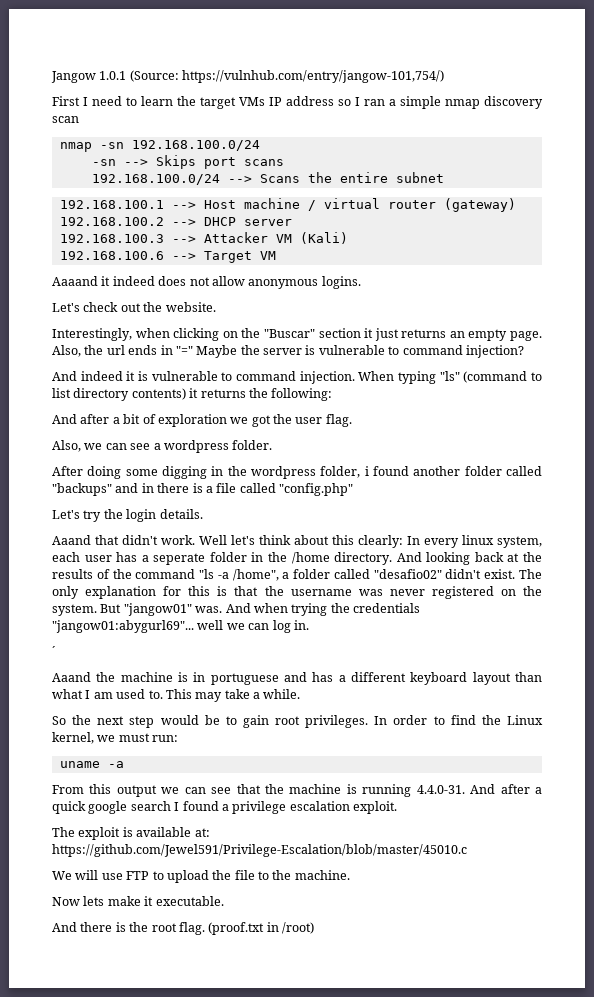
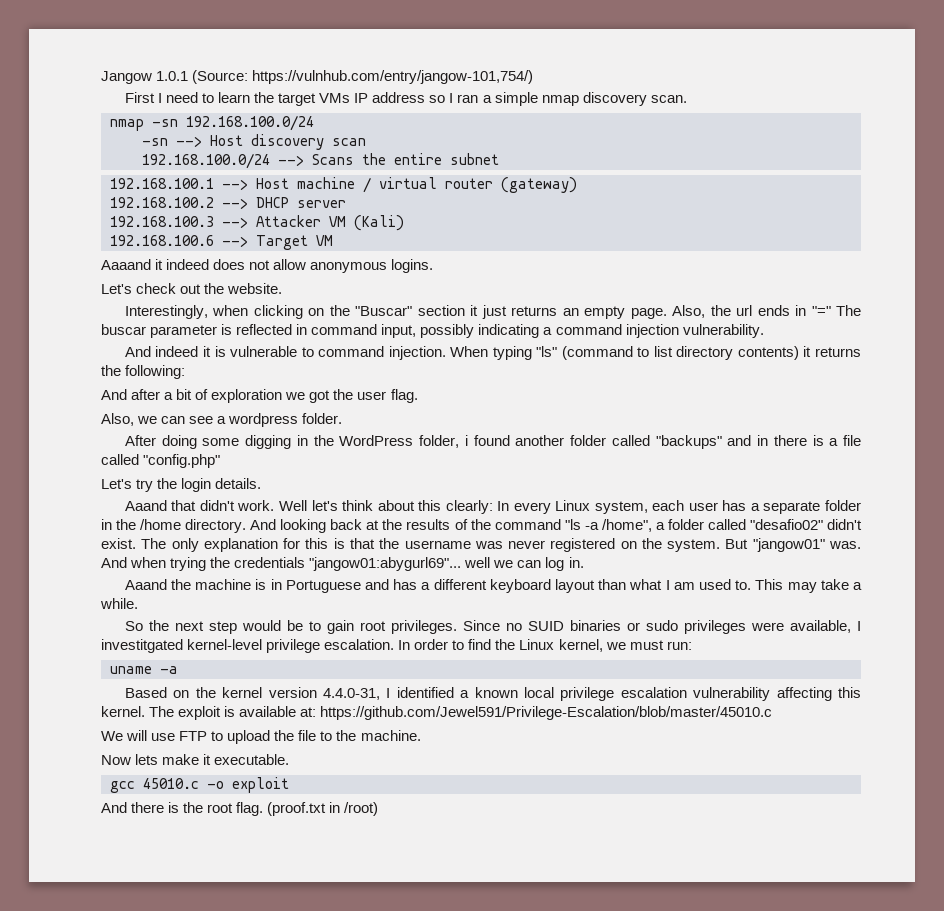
[52,116,79,123] scan -> [650,95,687,103] scan.
[155,155,284,169] Skips port scans -> [210,134,366,150] Host discovery scan
[196,345,524,358] Maybe the server is vulnerable to command injection? -> [836,305,862,316] [101,324,764,338] The buscar parameter is reflected in command input, possibly indicating a command injection vulnerability.
[251,466,316,479] wordpress -> [339,435,414,446] WordPress
[462,535,494,545] linux -> [555,500,591,511] Linux
[153,553,206,565] seperate -> [763,501,821,514] separate
[52,646,55,656] // ´ -> (584, 562) none
[210,673,279,685] portuguese -> [285,580,361,593] Portuguese
(369, 721) none -> [462,620,861,634] [101,639,395,653] Since no SUID binaries or sudo privileges were available, I investitgated kernel-level privilege escalation.
[52,784,542,797] [52,801,397,814] From this output we can see that the machine is running 4.4.0-31. And after a quick google search I found a privilege escalation exploit. // -> [124,687,861,701] [101,706,145,717] Based on the kernel version 4.4.0-31, I identified a known local privilege escalation vulnerability affecting this kernel.
(224, 901) none -> [110,777,289,793] // gcc 45010.c -o exploit

